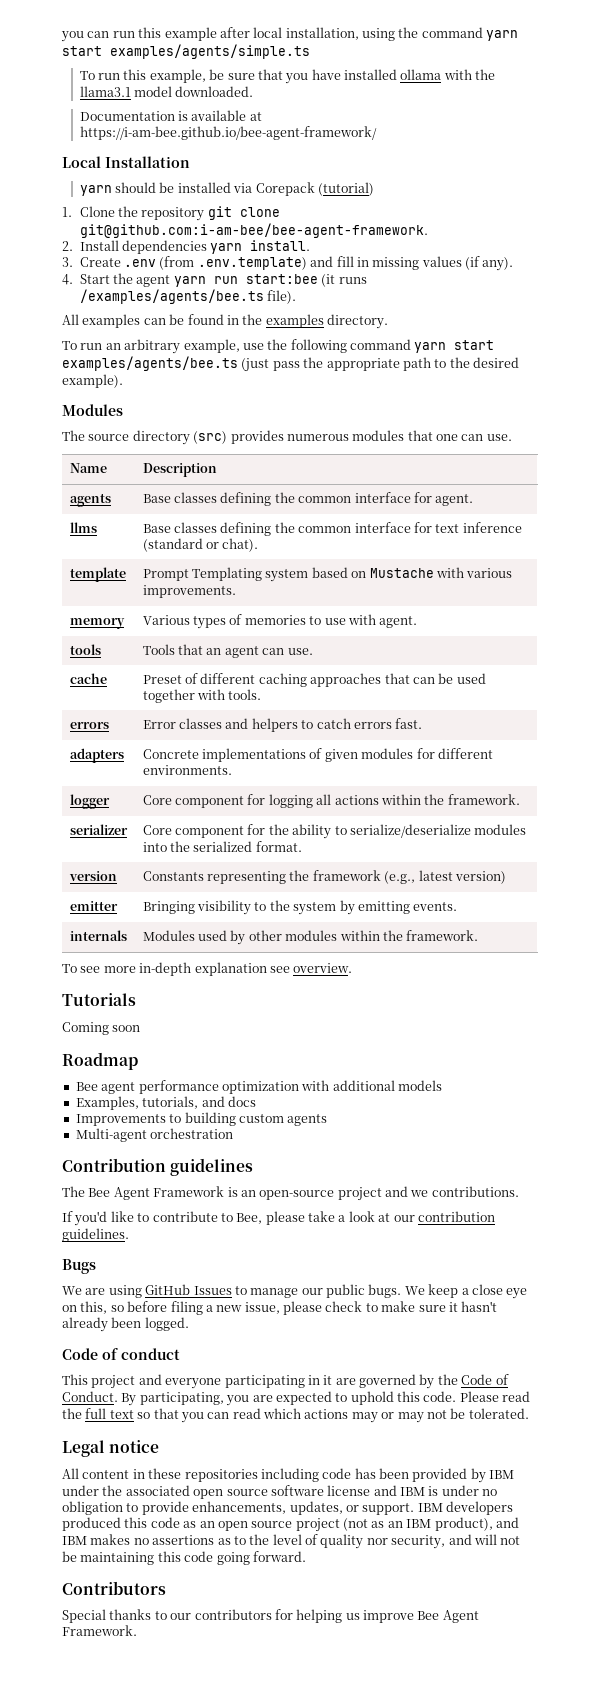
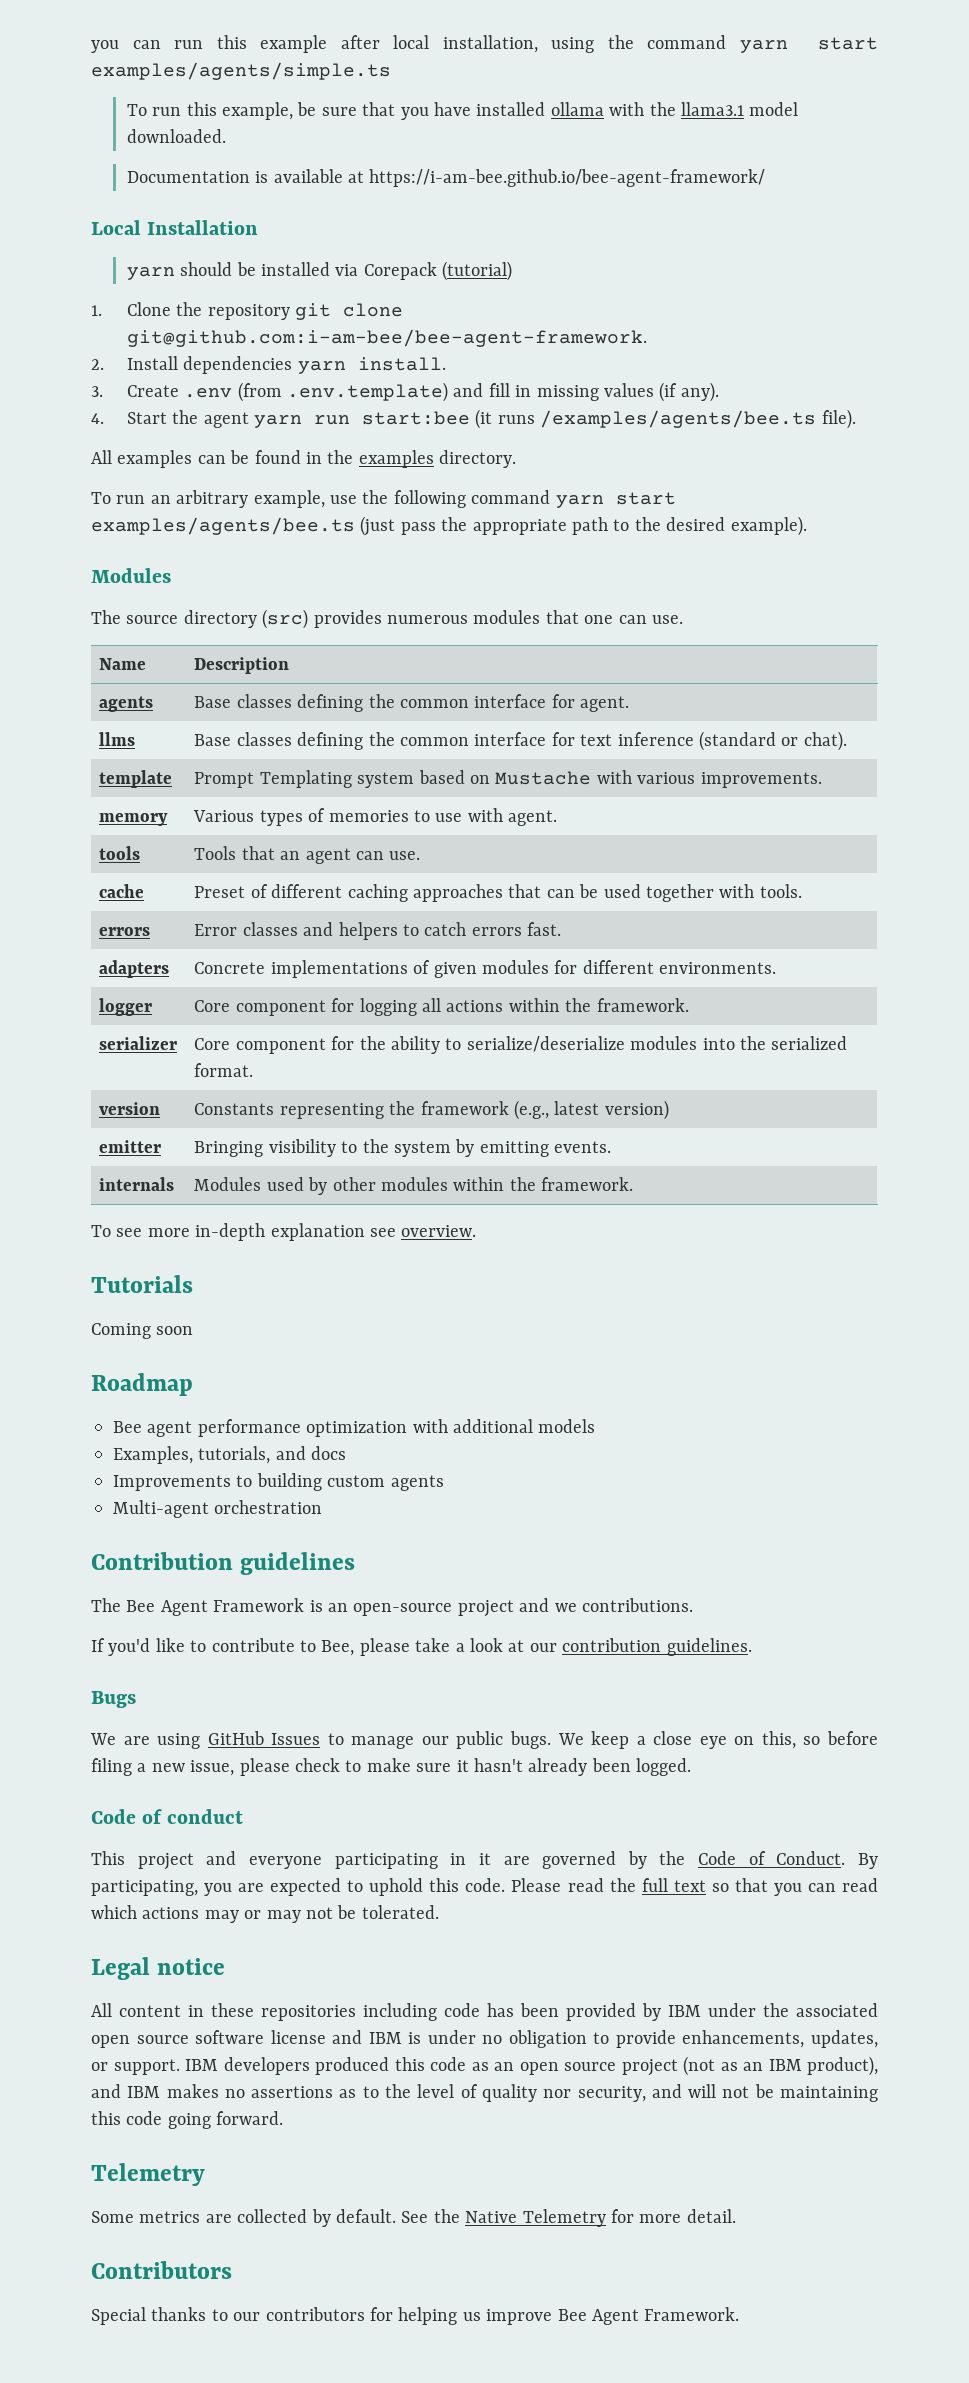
(306, 1556) none -> [91,2163,205,2186] [91,2209,736,2227] // Telemetry // Some metrics are collected by default. See the Native Telemetry for more detail.

